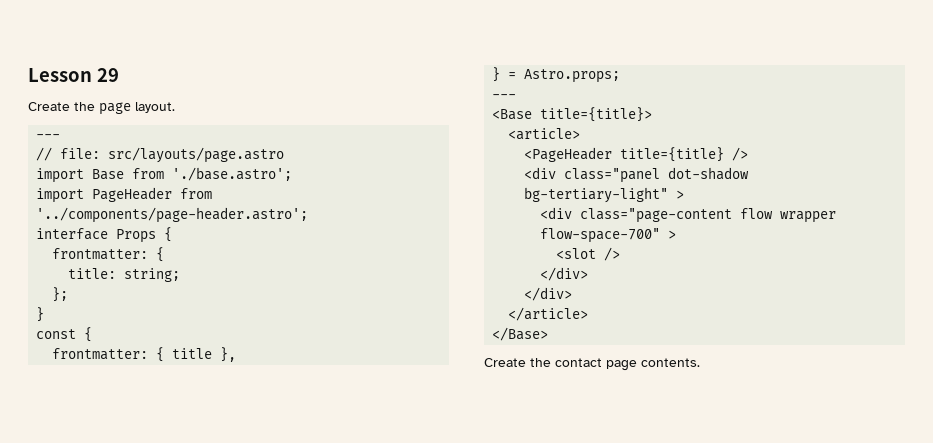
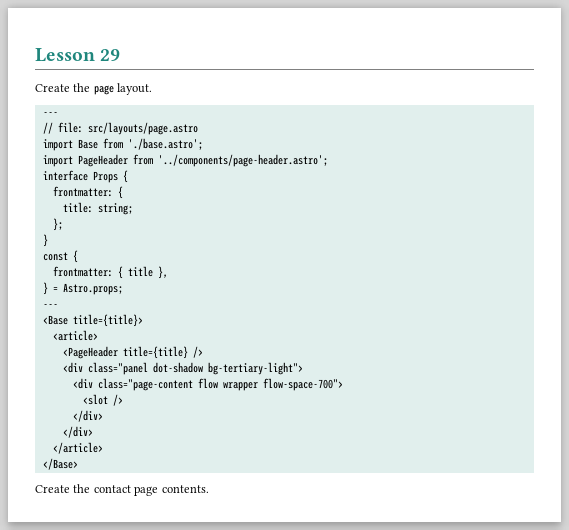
[524,187,685,203] bg-tertiary-light" > -> [207,362,303,375] bg-tertiary-light">
[540,228,677,243] flow-space-700" > -> [262,378,343,391] flow-space-700">

